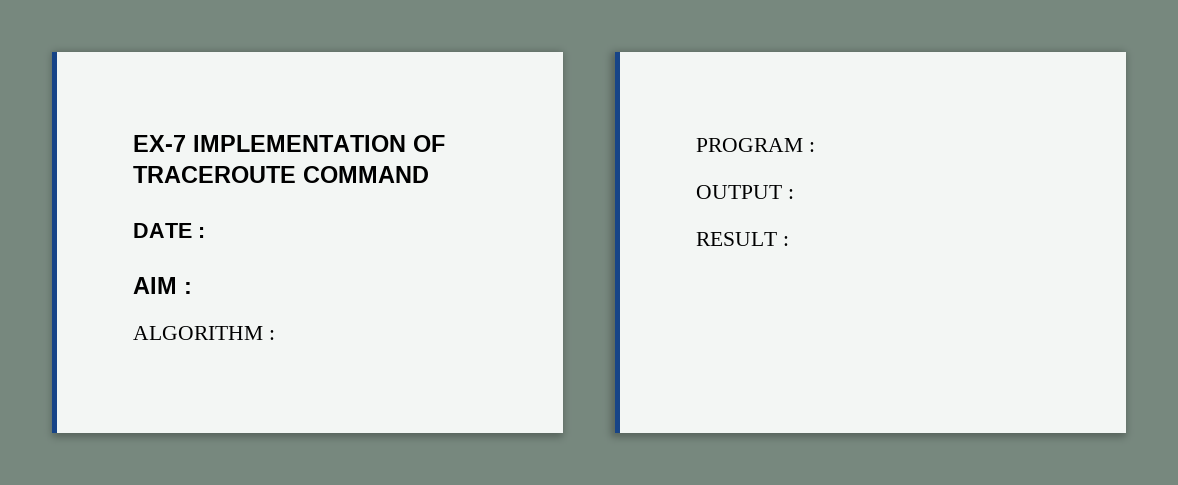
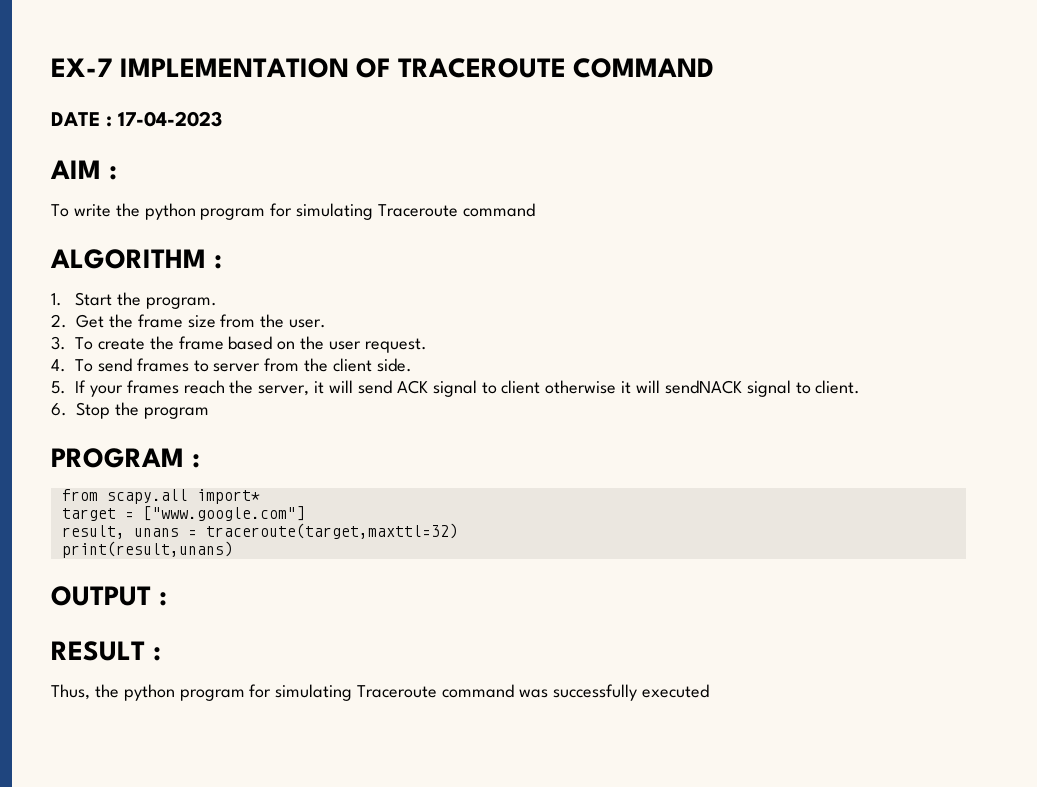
(205, 232) none -> [118,111,222,127] 17-04-2023
[133,326,275,340] [696,138,815,152] [696,185,794,199] [696,232,789,246] ALGORITHM : // PROGRAM : // OUTPUT : // RESULT : -> [51,203,535,220] [50,249,222,269] [51,292,217,309] [51,314,327,328] [51,336,427,353] [51,358,412,372] [51,380,861,397] [51,402,209,419] [51,448,200,468] [61,489,260,504] [61,506,305,521] [61,523,458,539] [61,541,233,558] [51,586,167,606] [51,641,161,661] [51,684,709,701] To write the python program for simulating Traceroute command // ALGORITHM : // 1. Start the program. // 2. Get the frame size from the user. // 3. To create the frame based on the user request. // 4. To send frames to server from the client side. // 5. If your frames reach the server, it will send ACK signal to client otherwise it will sendNACK signal to client. // 6. Stop the program // PROGRAM : // from scapy.all import* // target = ["www.google.com"] // result, unans = traceroute(target,maxttl=32) // print(result,unans) // OUTPUT : // RESULT : // Thus, the python program for simulating Traceroute command was successfully executed

